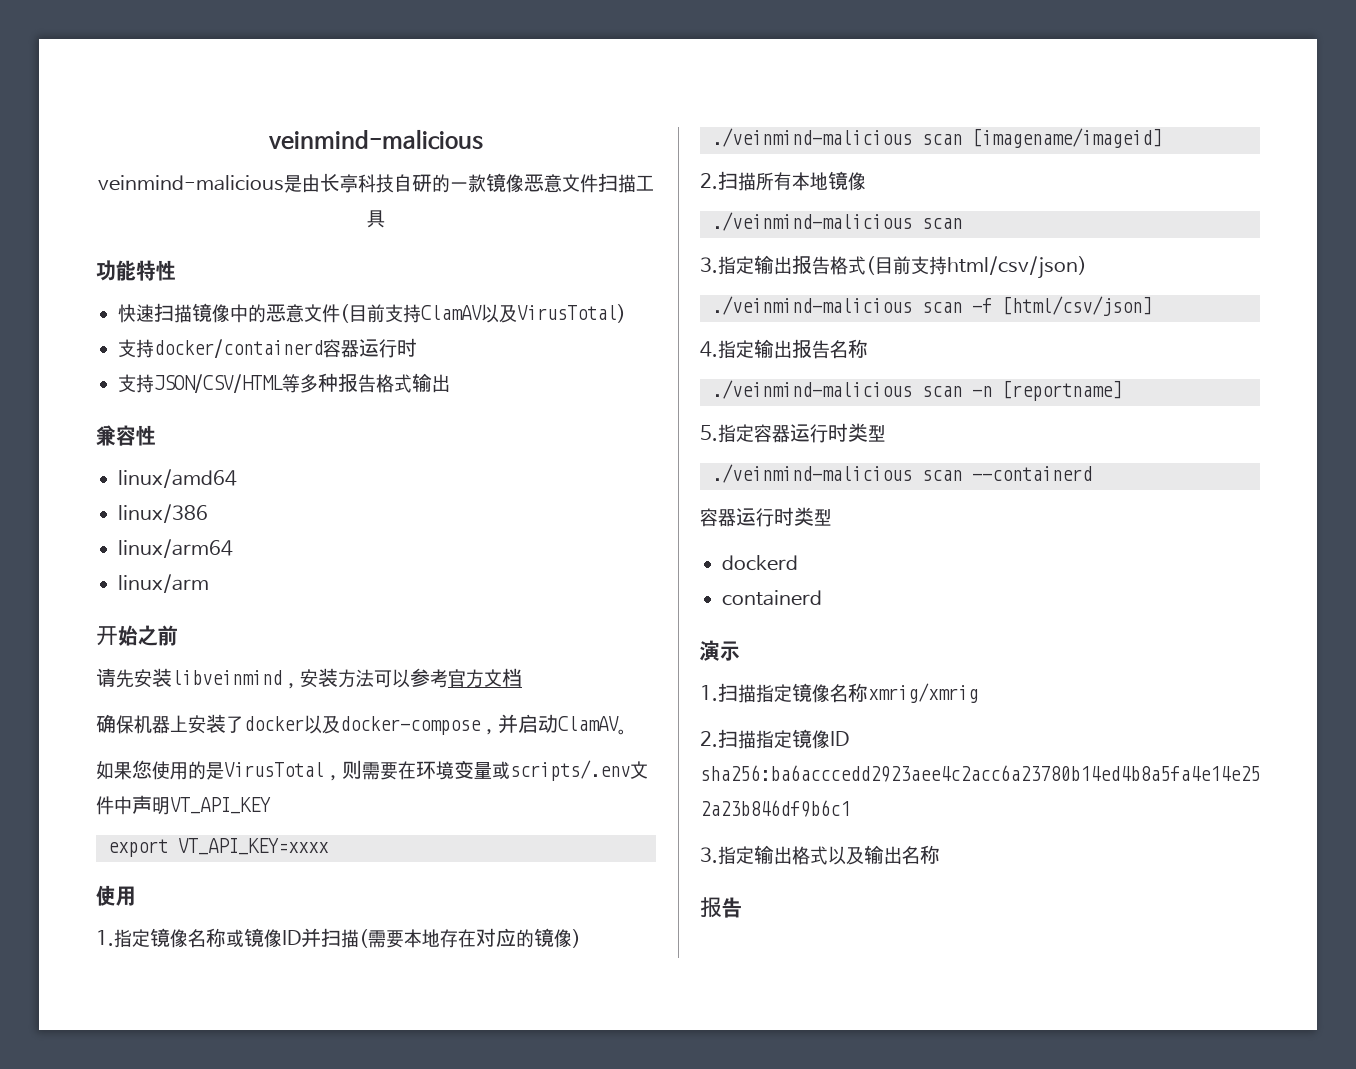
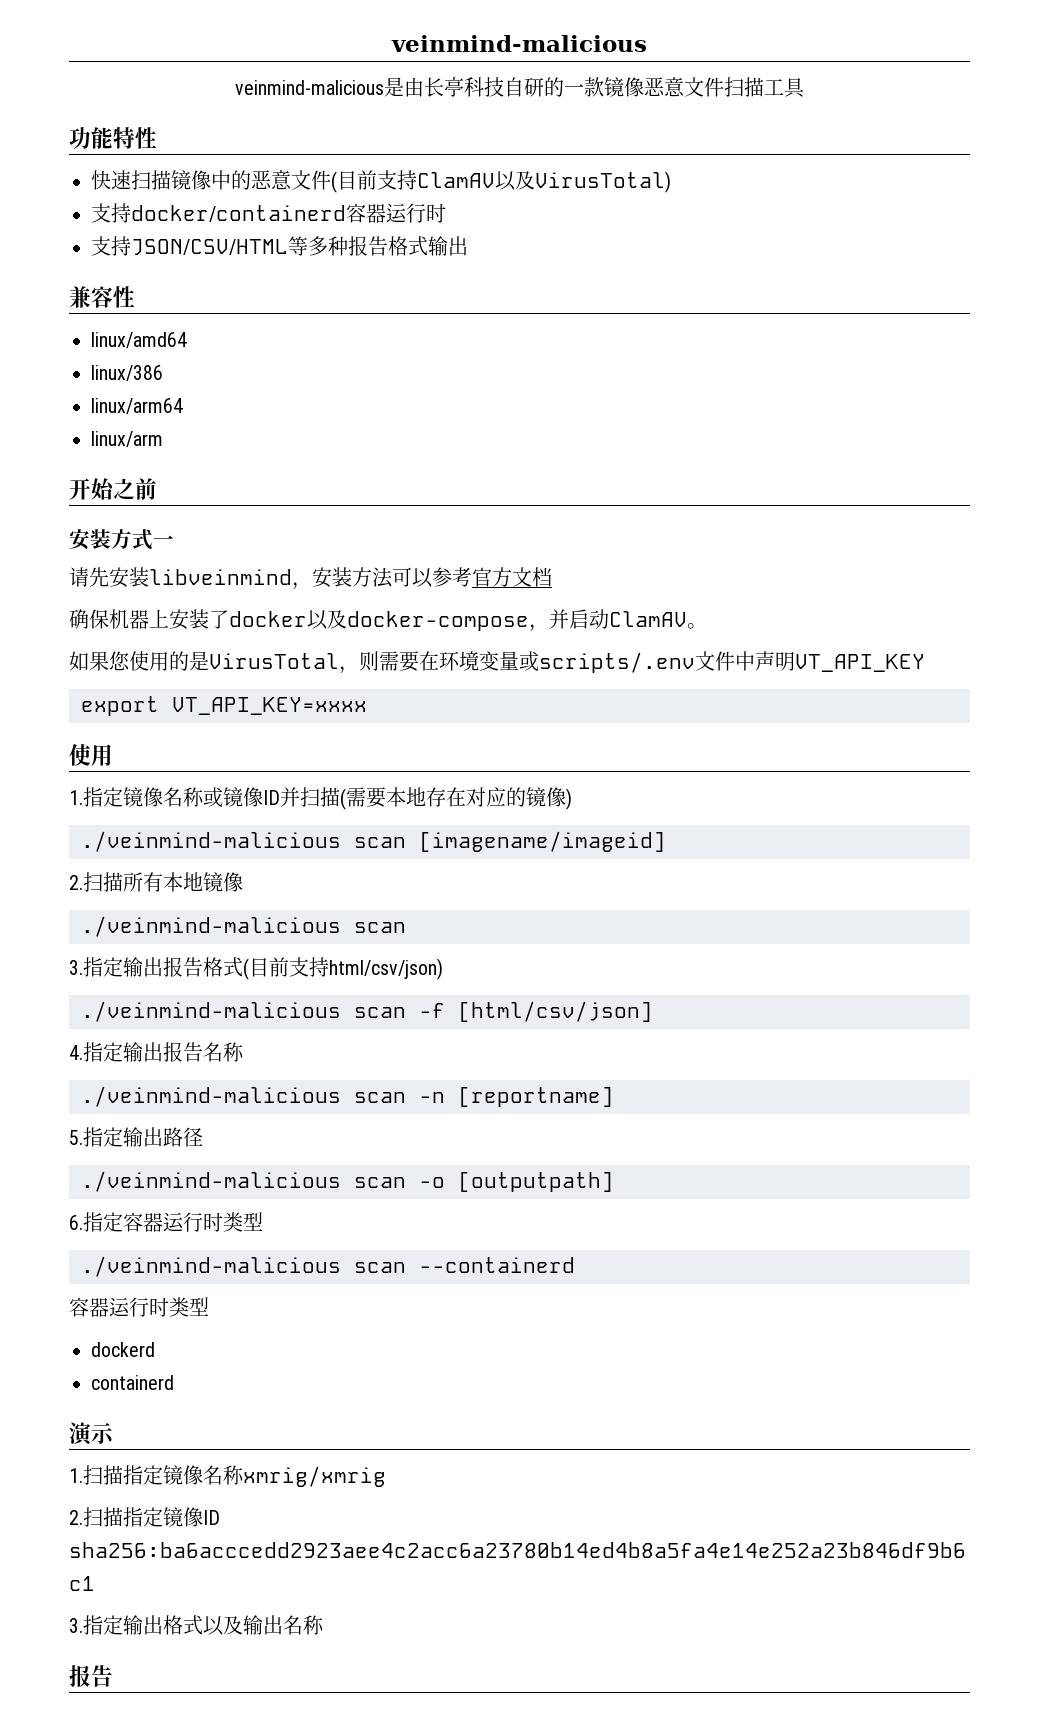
(178, 635) none -> [69,529,174,550] // 安装方式一
(754, 433) none -> [123,1127,203,1147] [81,1171,614,1192] [69,1212,123,1232] 输出路径 // ./veinmind-malicious scan -o [outputpath] // 6.指定

